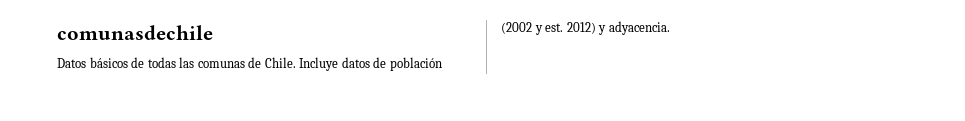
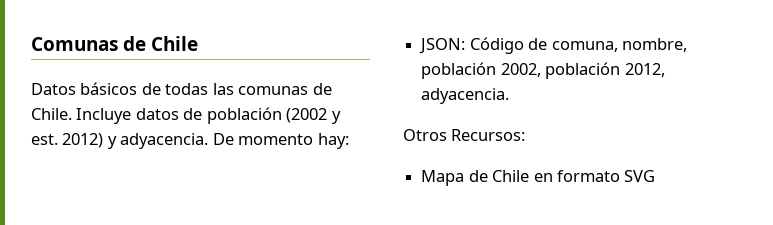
[57,25,213,40] comunasdechile -> [31,36,199,51] Comunas de Chile
(670, 28) none -> [212,133,349,149] [419,37,687,54] [421,62,665,79] [421,88,510,104] [403,129,526,141] [421,170,656,186] De momento hay: // JSON: Código de comuna, nombre, población 2002, población 2012, adyacencia. // Otros Recursos: // Mapa de Chile en formato SVG

